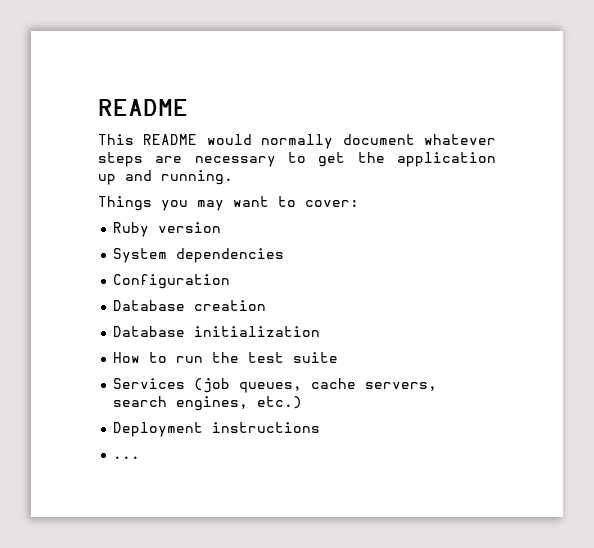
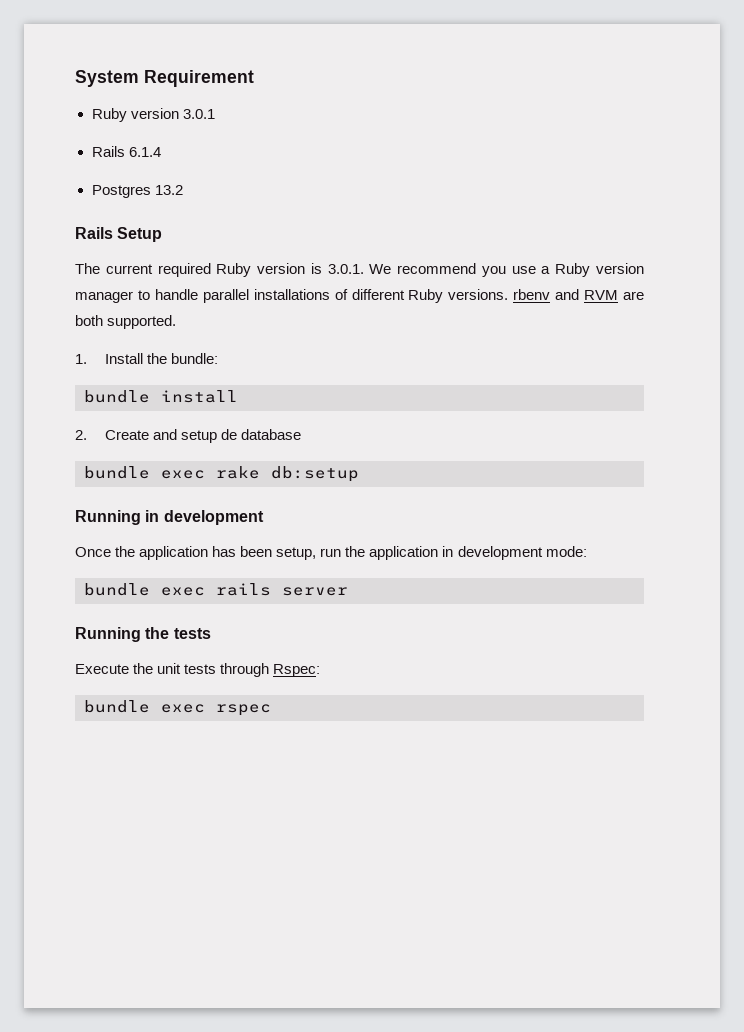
[98,99,188,116] [98,134,496,149] [98,152,496,167] [98,170,233,185] [98,196,359,211] [113,222,222,237] [113,248,285,263] [113,274,231,289] [113,300,267,311] [113,326,321,337] [113,352,339,363] [113,378,438,393] [113,396,303,411] [113,422,321,437] [113,456,141,459] README // This README would normally document whatever steps are necessary to get the application up and running. // Things you may want to cover: // Ruby version // System dependencies // Configuration // Database creation // Database initialization // How to run the test suite // Services (job queues, cache servers, search engines, etc.) // Deployment instructions // ... -> [75,70,254,87] [91,108,215,122] [91,146,161,157] [91,185,183,198] [75,227,163,242] [75,263,644,277] [75,289,645,303] [75,315,177,329] [75,353,218,364] [84,390,238,403] [75,429,301,443] [84,466,359,482] [75,510,264,525] [75,546,587,560] [84,583,348,596] [75,627,211,642] [75,663,321,677] [84,700,271,716] System Requirement // Ruby version 3.0.1 // Rails 6.1.4 // Postgres 13.2 // Rails Setup // The current required Ruby version is 3.0.1. We recommend you use a Ruby version manager to handle parallel installations of different Ruby versions. rbenv and RVM are both supported. // 1. Install the bundle: // bundle install // 2. Create and setup de database // bundle exec rake db:setup // Running in development // Once the application has been setup, run the application in development mode: // bundle exec rails server // Running the tests // Execute the unit tests through Rspec: // bundle exec rspec

